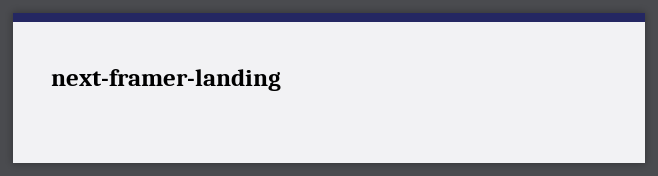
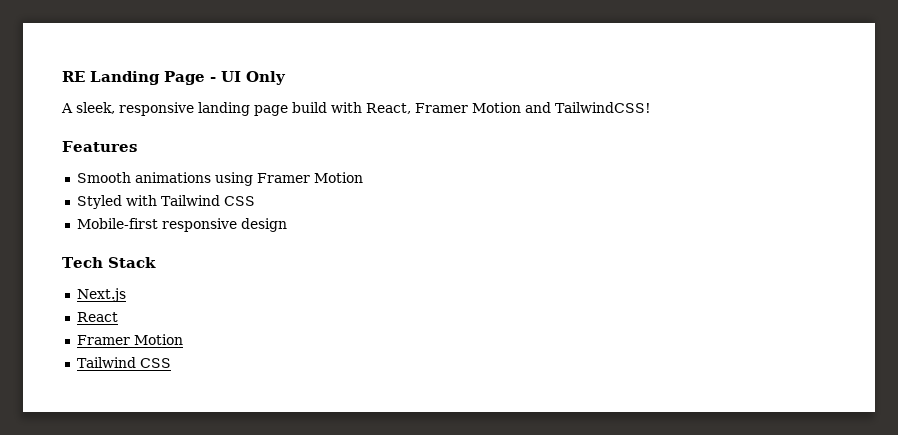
[51,69,281,91] next-framer-landing -> [62,71,286,85] [61,102,651,116] [62,141,137,152] [76,172,363,186] [76,195,255,209] [76,218,287,232] [62,257,156,268] [76,288,126,302] [76,312,118,322] [76,334,183,345] [76,357,171,368] RE Landing Page - UI Only // A sleek, responsive landing page build with React, Framer Motion and TailwindCSS! // Features // Smooth animations using Framer Motion // Styled with Tailwind CSS // Mobile-first responsive design // Tech Stack // Next.js // React // Framer Motion // Tailwind CSS

